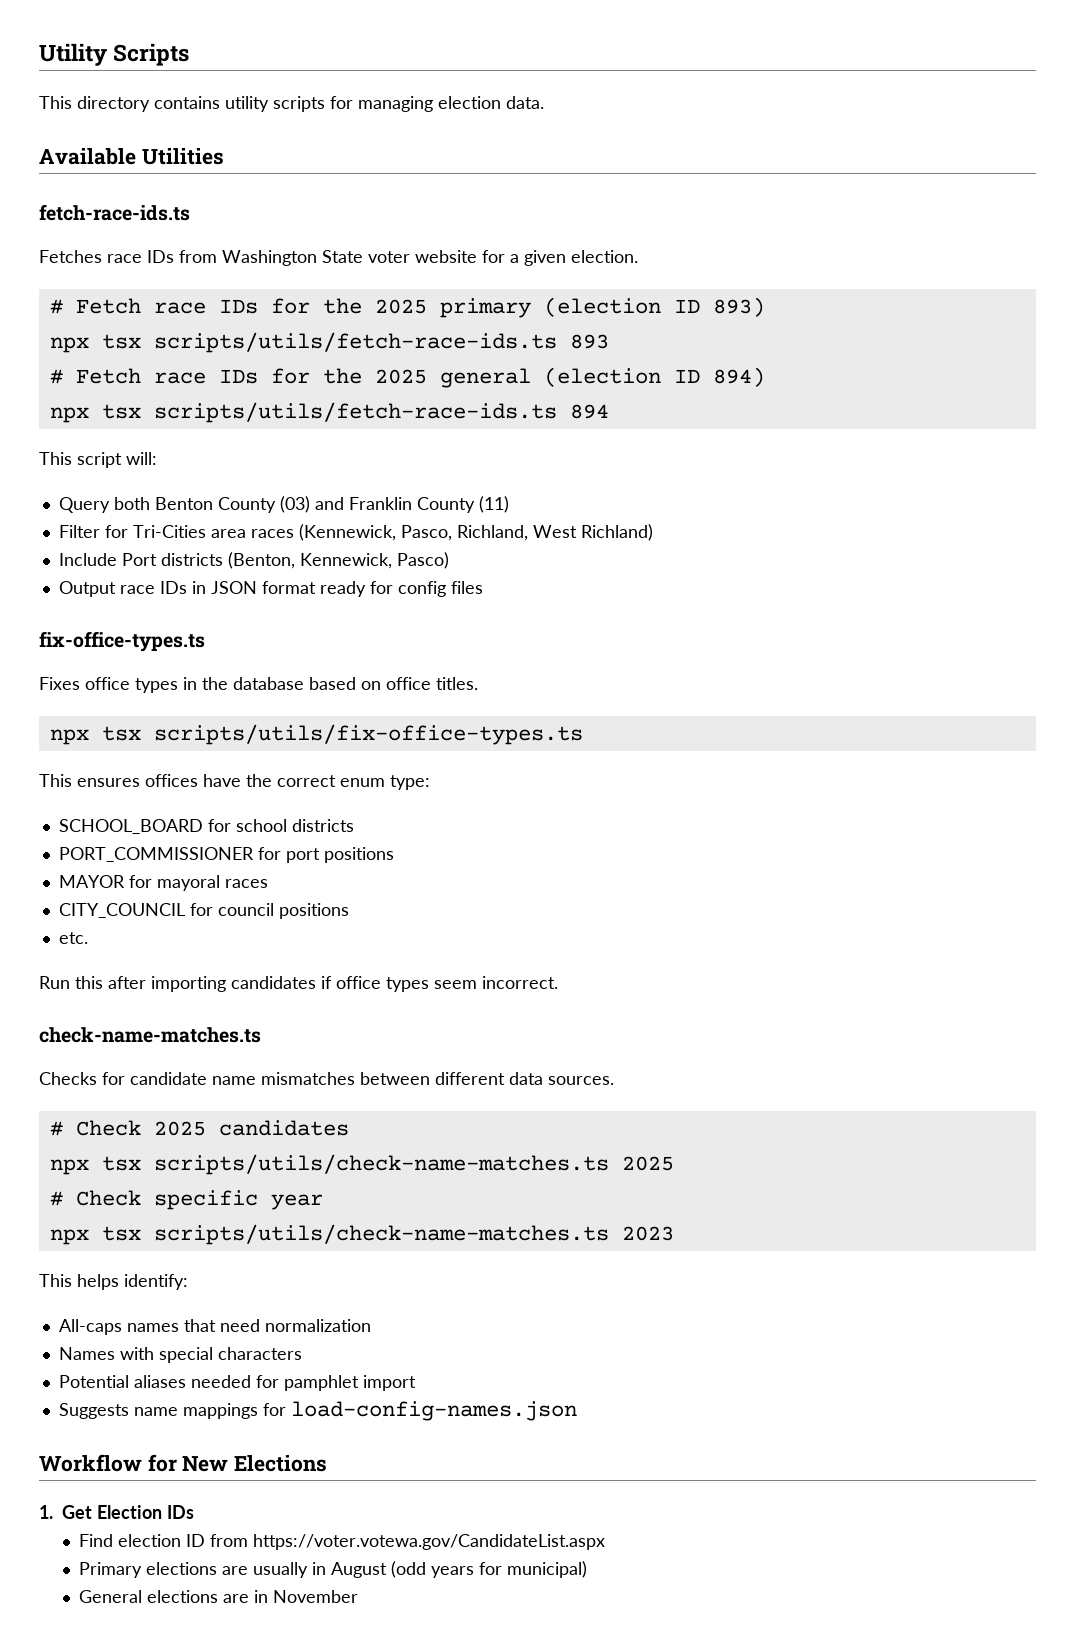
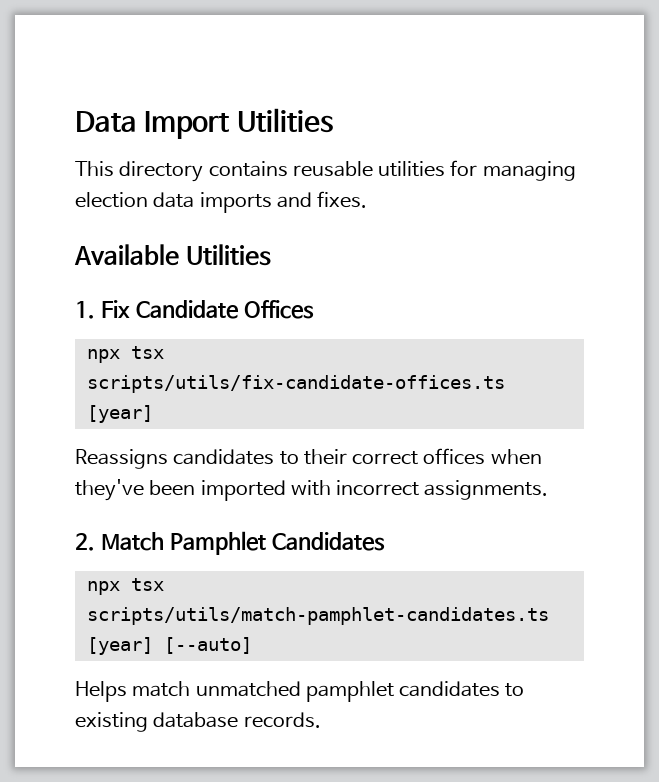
[39,43,190,66] Utility Scripts -> [75,108,333,139] Data Import Utilities
[225,96,325,112] utility scripts -> [292,161,446,177] reusable utilities
[506,96,544,109] [39,148,224,165] [39,204,190,221] [39,250,638,266] [49,297,765,318] [49,332,609,353] [49,367,765,388] [49,402,609,423] [39,452,157,468] [58,496,509,513] [58,524,653,541] [58,552,449,569] [58,581,483,597] [39,631,205,652] [39,677,478,693] [49,724,583,745] [39,774,430,790] [58,819,354,834] [58,847,394,863] [58,875,268,891] [58,903,349,919] [58,932,88,944] [39,976,558,992] [39,1027,261,1043] [39,1072,614,1085] [49,1120,349,1136] [49,1154,674,1175] [49,1190,323,1210] [49,1224,674,1245] [39,1274,188,1290] [58,1319,371,1335] [58,1347,302,1363] [58,1375,416,1391] [58,1401,577,1421] [39,1454,328,1472] [39,1505,194,1519] [79,1534,606,1550] [79,1561,588,1578] [79,1590,359,1603] data. // Available Utilities // fetch-race-ids.ts // Fetches race IDs from Washington State voter website for a given election. // # Fetch race IDs for the 2025 primary (election ID 893) // npx tsx scripts/utils/fetch-race-ids.ts 893 // # Fetch race IDs for the 2025 general (election ID 894) // npx tsx scripts/utils/fetch-race-ids.ts 894 // This script will: // Query both Benton County (03) and Franklin County (11) // Filter for Tri-Cities area races (Kennewick, Pasco, Richland, West Richland) // Include Port districts (Benton, Kennewick, Pasco) // Output race IDs in JSON format ready for config files // fix-office-types.ts // Fixes office types in the database based on office titles. // npx tsx scripts/utils/fix-office-types.ts // This ensures offices have the correct enum type: // SCHOOL_BOARD for school districts // PORT_COMMISSIONER for port positions // MAYOR for mayoral races // CITY_COUNCIL for council positions // etc. // Run this after importing candidates if office types seem incorrect. // check-name-matches.ts // Checks for candidate name mismatches between different data sources. // # Check 2025 candidates // npx tsx scripts/utils/check-name-matches.ts 2025 // # Check specific year // npx tsx scripts/utils/check-name-matches.ts 2023 // This helps identify: // All-caps names that need normalization // Names with special characters // Potential aliases needed for pamphlet import // Suggests name mappings for load-config-names.json // Workflow for New Elections // 1. Get Election IDs // Find election ID from https://voter.votewa.gov/CandidateList.aspx // Primary elections are usually in August (odd years for municipal) // General elections are in November -> [153,191,368,213] [74,244,271,266] [75,300,314,319] [86,346,164,363] [86,375,505,393] [86,405,153,423] [75,448,542,469] [75,479,549,501] [75,531,385,555] [86,578,164,595] [86,607,549,625] [86,637,252,655] [75,681,525,702] [75,712,321,732] data imports and fixes. // Available Utilities // 1. Fix Candidate Offices // npx tsx scripts/utils/fix-candidate-offices.ts [year] // Reassigns candidates to their correct offices when they've been imported with incorrect assignments. // 2. Match Pamphlet Candidates // npx tsx scripts/utils/match-pamphlet-candidates.ts [year] [--auto] // Helps match unmatched pamphlet candidates to existing database records.

